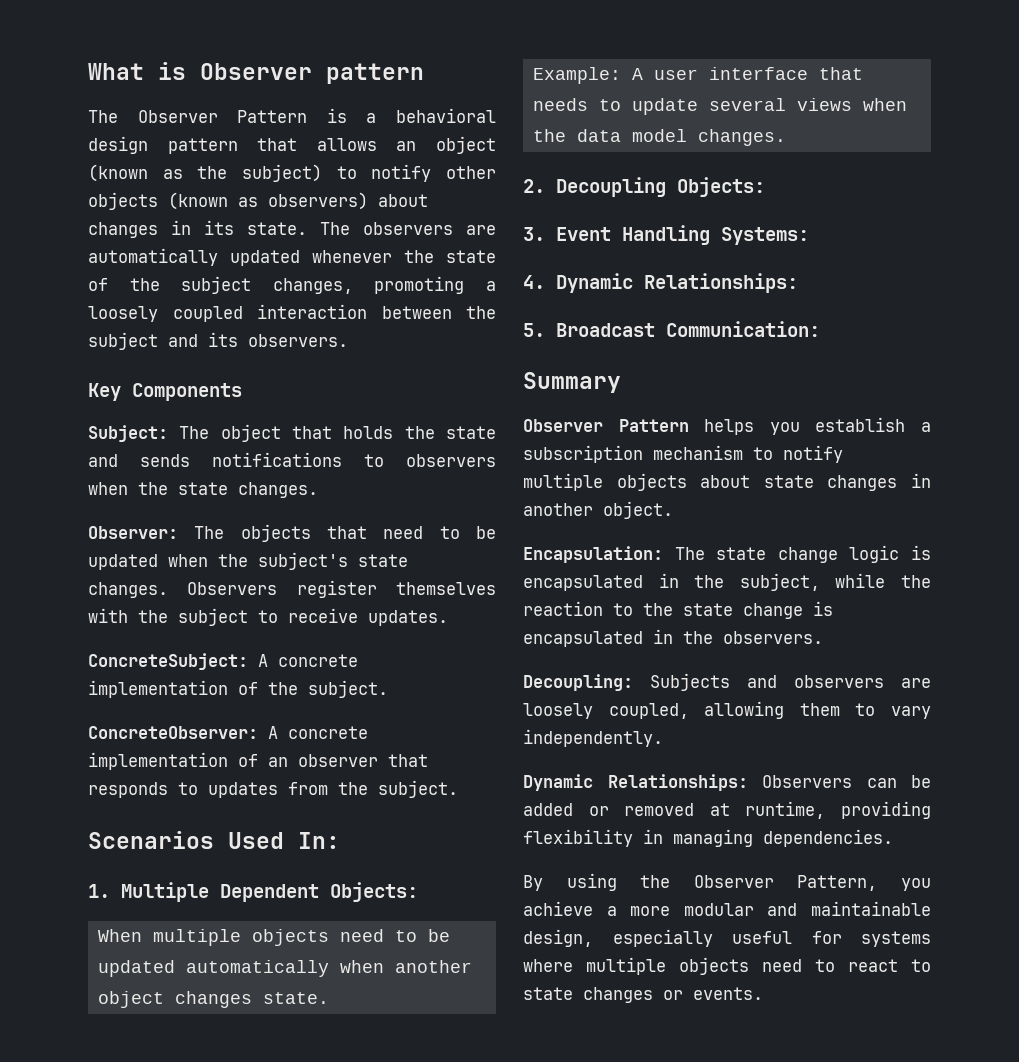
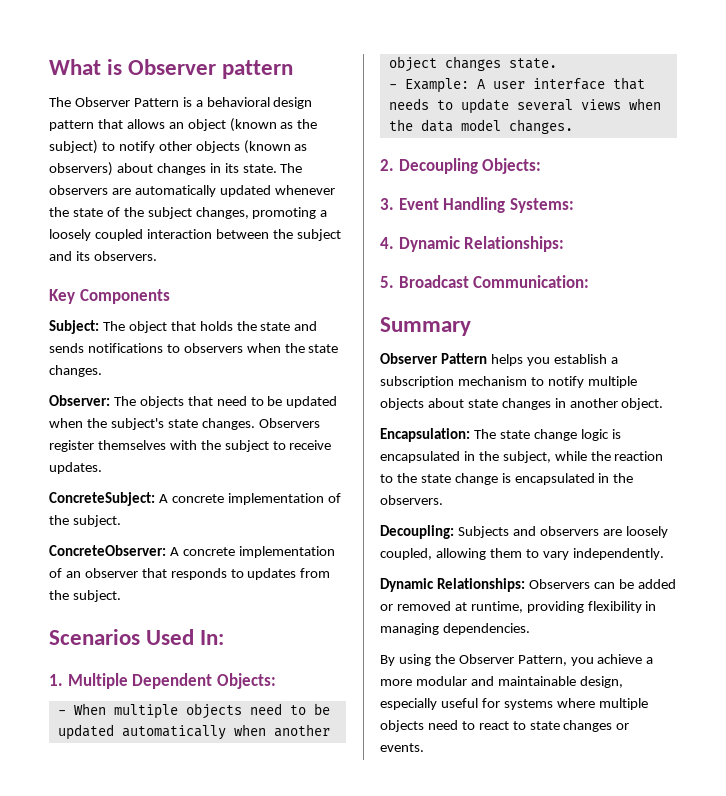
(418, 892) none -> [57,710,66,715] -
(329, 998) none -> [388,84,397,89] -

